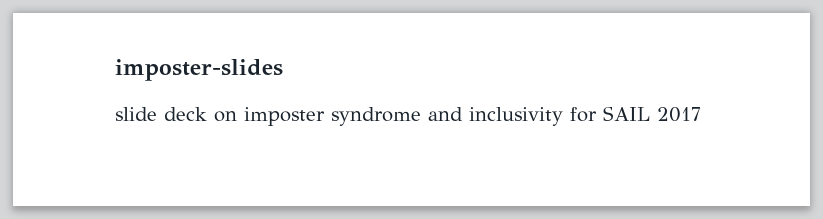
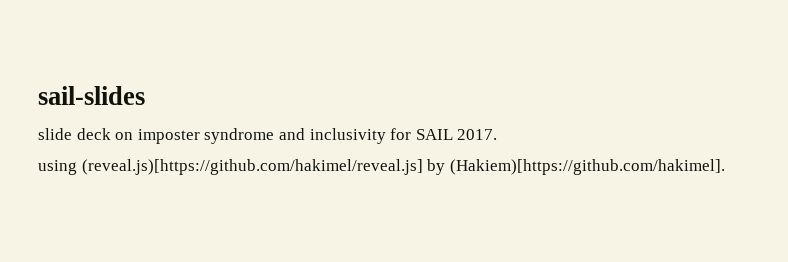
[115,59,283,81] imposter-slides -> [38,86,145,105] sail-slides
[657,107,701,122] 2017 -> [457,129,498,140] [38,159,725,175] 2017. // using (reveal.js)[https://github.com/hakimel/reveal.js] by (Hakiem)[https://github.com/hakimel].

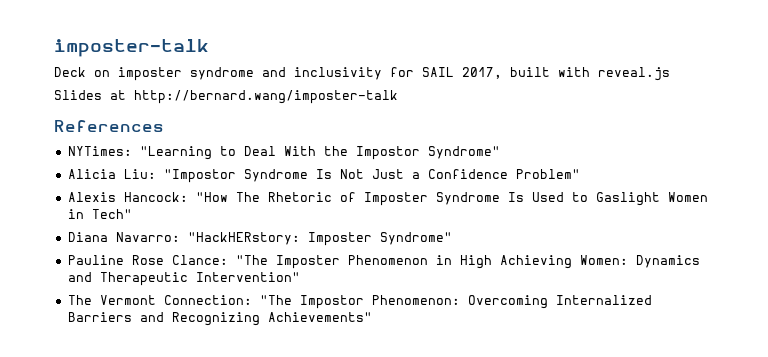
[38,86,145,105] [38,128,111,140] sail-slides // slide deck -> [54,39,209,57] [54,67,86,77] imposter-talk // Deck
[457,129,498,140] [38,159,725,175] 2017. // using (reveal.js)[https://github.com/hakimel/reveal.js] by (Hakiem)[https://github.com/hakimel]. -> [462,67,670,81] [54,90,398,104] [54,120,164,132] [67,146,500,160] [67,169,580,183] [67,192,708,206] [67,209,132,219] [67,232,452,246] [67,255,700,269] [67,272,300,286] [67,295,652,309] [67,312,372,326] 2017, built with reveal.js // Slides at http://bernard.wang/imposter-talk // References // NYTimes: "Learning to Deal With the Impostor Syndrome" // Alicia Liu: "Impostor Syndrome Is Not Just a Confidence Problem" // Alexis Hancock: "How The Rhetoric of Imposter Syndrome Is Used to Gaslight Women in Tech" // Diana Navarro: "HackHERstory: Imposter Syndrome" // Pauline Rose Clance: "The Imposter Phenomenon in High Achieving Women: Dynamics and Therapeutic Intervention" // The Vermont Connection: "The Impostor Phenomenon: Overcoming Internalized Barriers and Recognizing Achievements"

